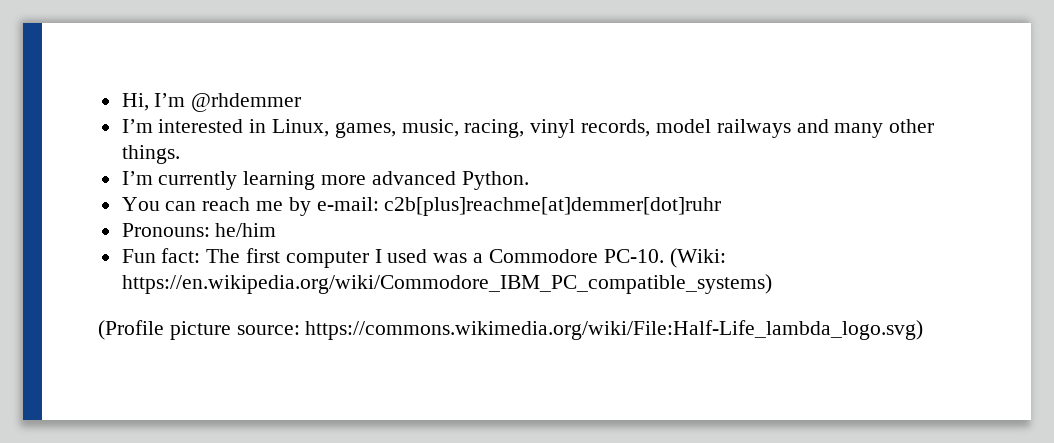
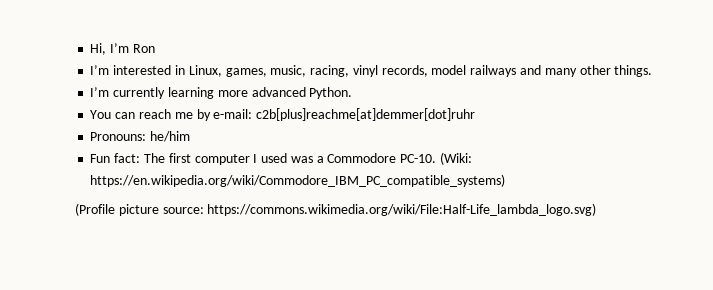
[191,93,302,112] @rhdemmer -> [132,44,155,53] Ron

